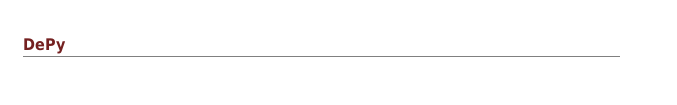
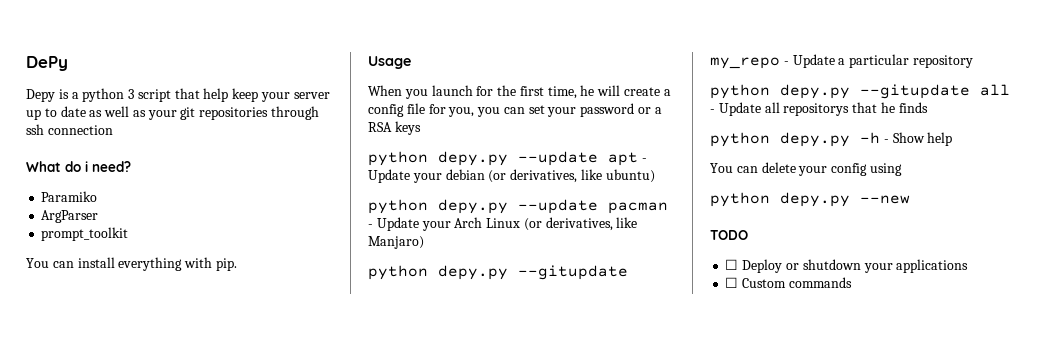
(66, 46) none -> [26,88,330,102] [26,106,320,120] [26,124,113,135] [26,161,131,172] [41,191,98,202] [41,210,99,223] [41,227,129,241] [26,257,237,271] [368,56,411,69] [368,85,671,99] [368,103,662,117] [368,121,421,135] [368,151,647,166] [368,169,655,183] [368,199,668,214] [368,217,638,231] [368,236,424,249] [368,265,628,280] [710,54,973,69] [710,84,1010,99] [710,102,928,116] [710,132,953,147] [710,162,902,176] [710,192,910,207] [710,230,748,240] [725,259,969,273] [725,277,852,288] // Depy is a python 3 script that help keep your server up to date as well as your git repositories through ssh connection // What do i need? // Paramiko // ArgParser // prompt_toolkit // You can install everything with pip. // Usage // When you launch for the first time, he will create a config file for you, you can set your password or a RSA keys // python depy.py --update apt - Update your debian (or derivatives, like ubuntu) // python depy.py --update pacman - Update your Arch Linux (or derivatives, like Manjaro) // python depy.py --gitupdate my_repo - Update a particular repository // python depy.py --gitupdate all - Update all repositorys that he finds // python depy.py -h - Show help // You can delete your config using // python depy.py --new // TODO // ☐ Deploy or shutdown your applications // ☐ Custom commands

